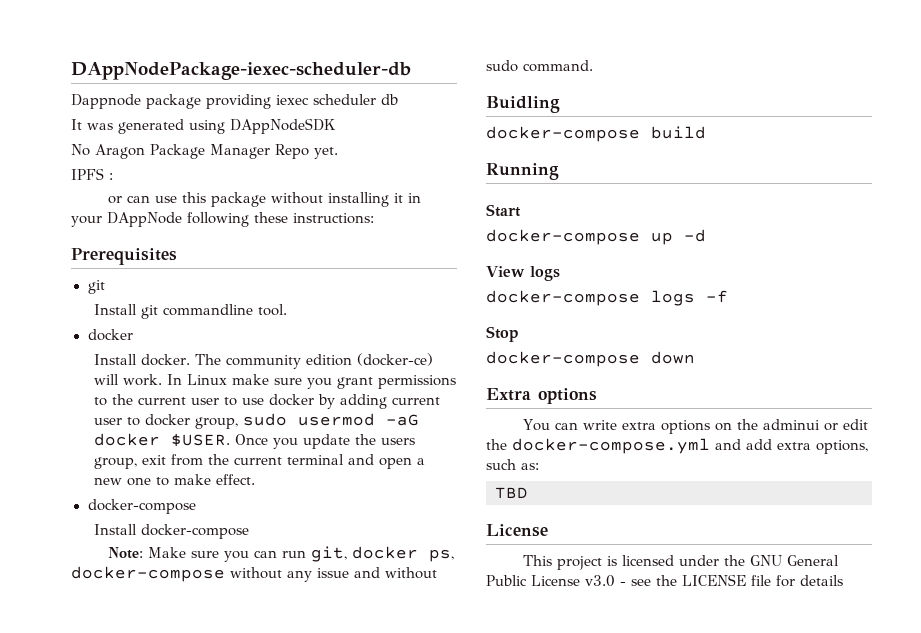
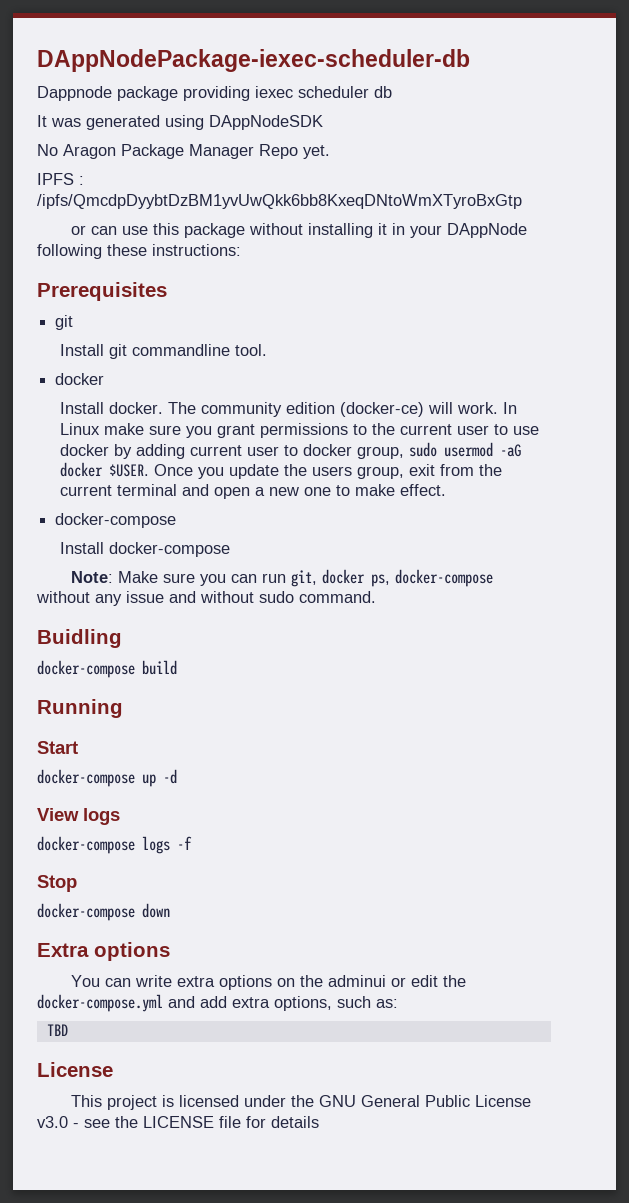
(113, 176) none -> [37,194,522,209] /ipfs/QmcdpDyybtDzBM1yvUwQkk6bb8KxeqDNtoWmXTyroBxGtp

